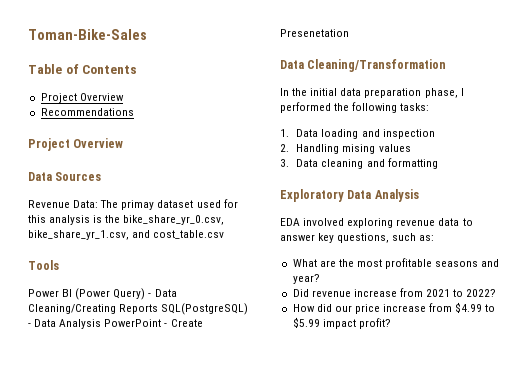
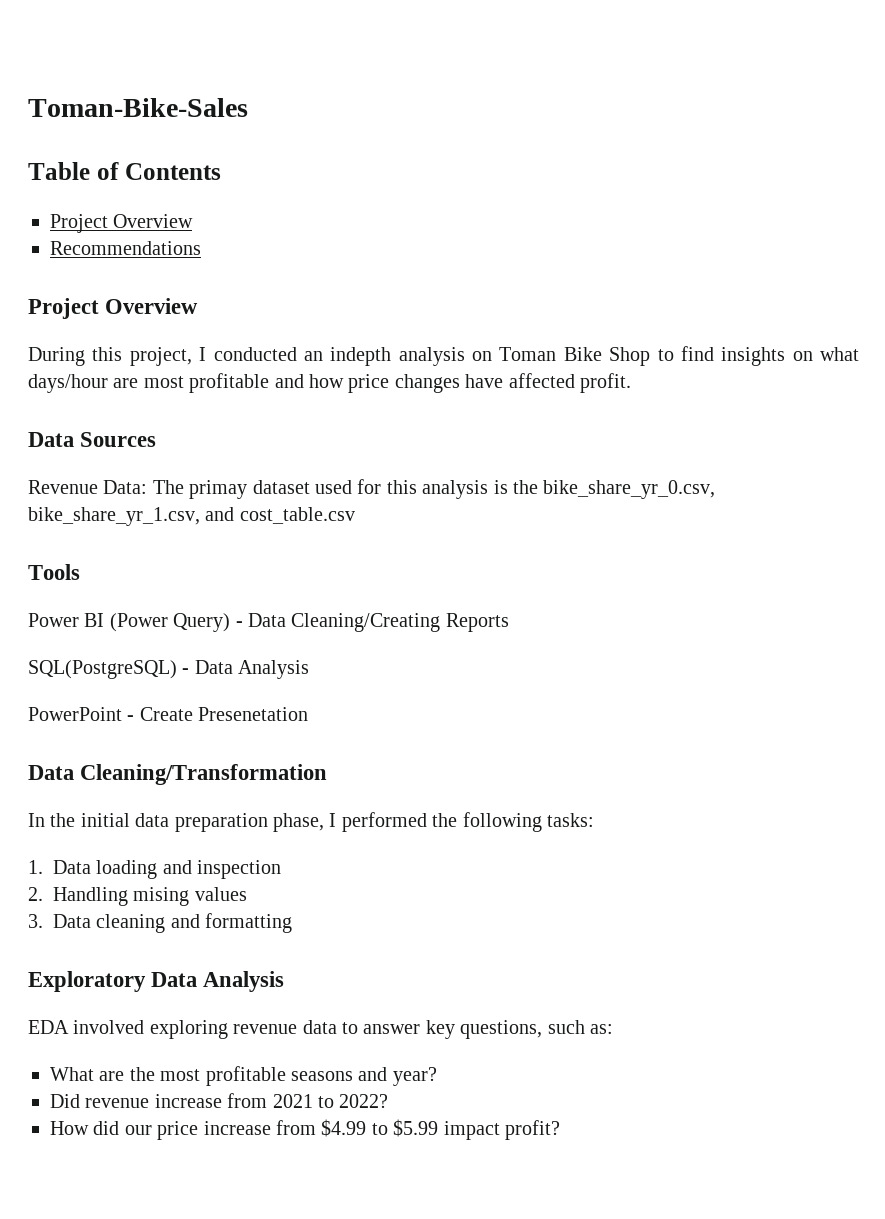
(124, 143) none -> [28,346,859,366] [28,373,631,393] // During this project, I conducted an indepth analysis on Toman Bike Shop to find insights on what days/hour are most profitable and how price changes have affected profit.
(159, 309) none -> (509, 622) //
(102, 324) none -> (310, 669) //

